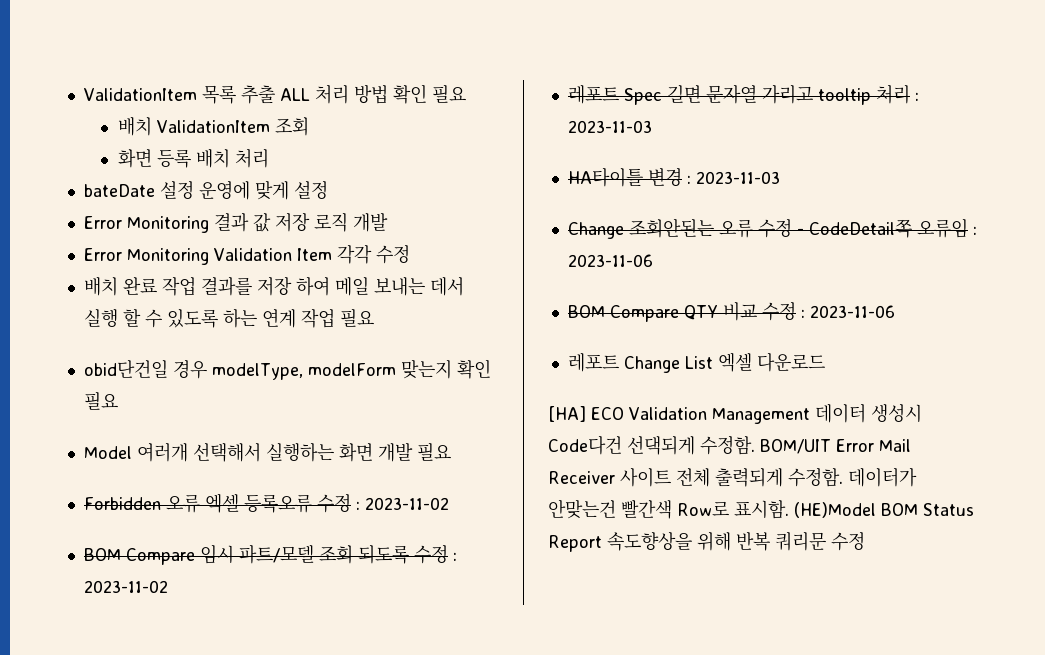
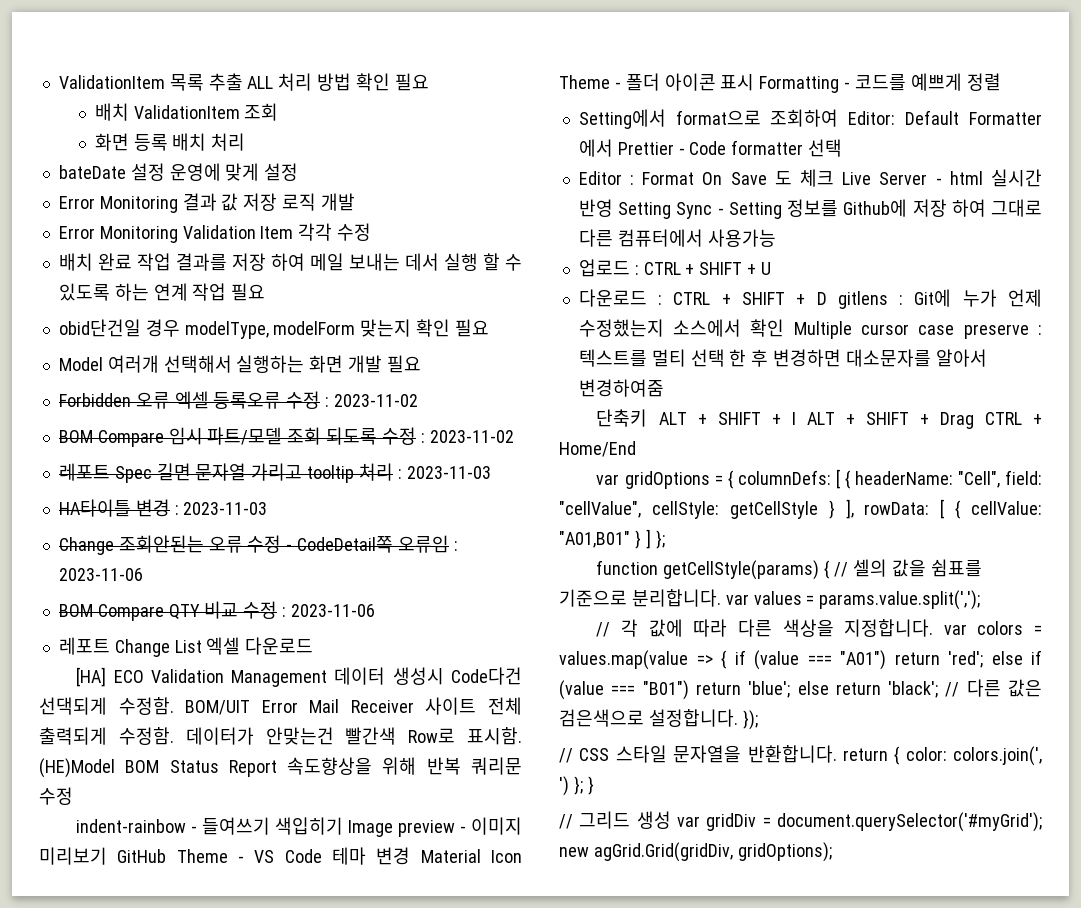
(865, 541) none -> [76,817,522,837] [39,847,522,865] [559,73,1001,93] [578,109,1042,129] [578,139,843,157] [578,169,1042,187] [578,199,1042,219] [578,229,776,247] [578,259,771,277] [578,289,1042,309] [578,319,1042,339] [578,349,987,367] [578,379,664,397] [596,409,1042,429] [559,441,636,457] [596,469,1043,489] [559,499,1042,519] [559,529,665,549] [596,559,982,580] [559,589,981,610] [596,619,1042,637] [559,650,1042,670] [559,679,1042,700] [559,709,758,730] [559,745,1042,766] [559,776,594,796] [559,811,1042,832] [559,842,832,862] // indent-rainbow - 들여쓰기 색입히기 Image preview - 이미지 미리보기 GitHub Theme - VS Code 테마 변경 Material Icon Theme - 폴더 아이콘 표시 Formatting - 코드를 예쁘게 정렬 // Setting에서 format으로 조회하여 Editor: Default Formatter 에서 Prettier - Code formatter 선택 // Editor : Format On Save 도 체크 Live Server - html 실시간 반영 Setting Sync - Setting 정보를 Github에 저장 하여 그대로 다른 컴퓨터에서 사용가능 // 업로드 : CTRL + SHIFT + U // 다운로드 : CTRL + SHIFT + D gitlens : Git에 누가 언제 수정했는지 소스에서 확인 Multiple cursor case preserve : 텍스트를 멀티 선택 한 후 변경하면 대소문자를 알아서 변경하여줌 // 단축키 ALT + SHIFT + I ALT + SHIFT + Drag CTRL + Home/End // var gridOptions = { columnDefs: [ { headerName: "Cell", field: "cellValue", cellStyle: getCellStyle } ], rowData: [ { cellValue: "A01,B01" } ] }; // function getCellStyle(params) { // 셀의 값을 쉼표를 기준으로 분리합니다. var values = params.value.split(','); // // 각 값에 따라 다른 색상을 지정합니다. var colors = values.map(value => { if (value === "A01") return 'red'; else if (value === "B01") return 'blue'; else return 'black'; // 다른 값은 검은색으로 설정합니다. }); // // CSS 스타일 문자열을 반환합니다. return { color: colors.join(', ') }; } // // 그리드 생성 var gridDiv = document.querySelector('#myGrid'); new agGrid.Grid(gridDiv, gridOptions);

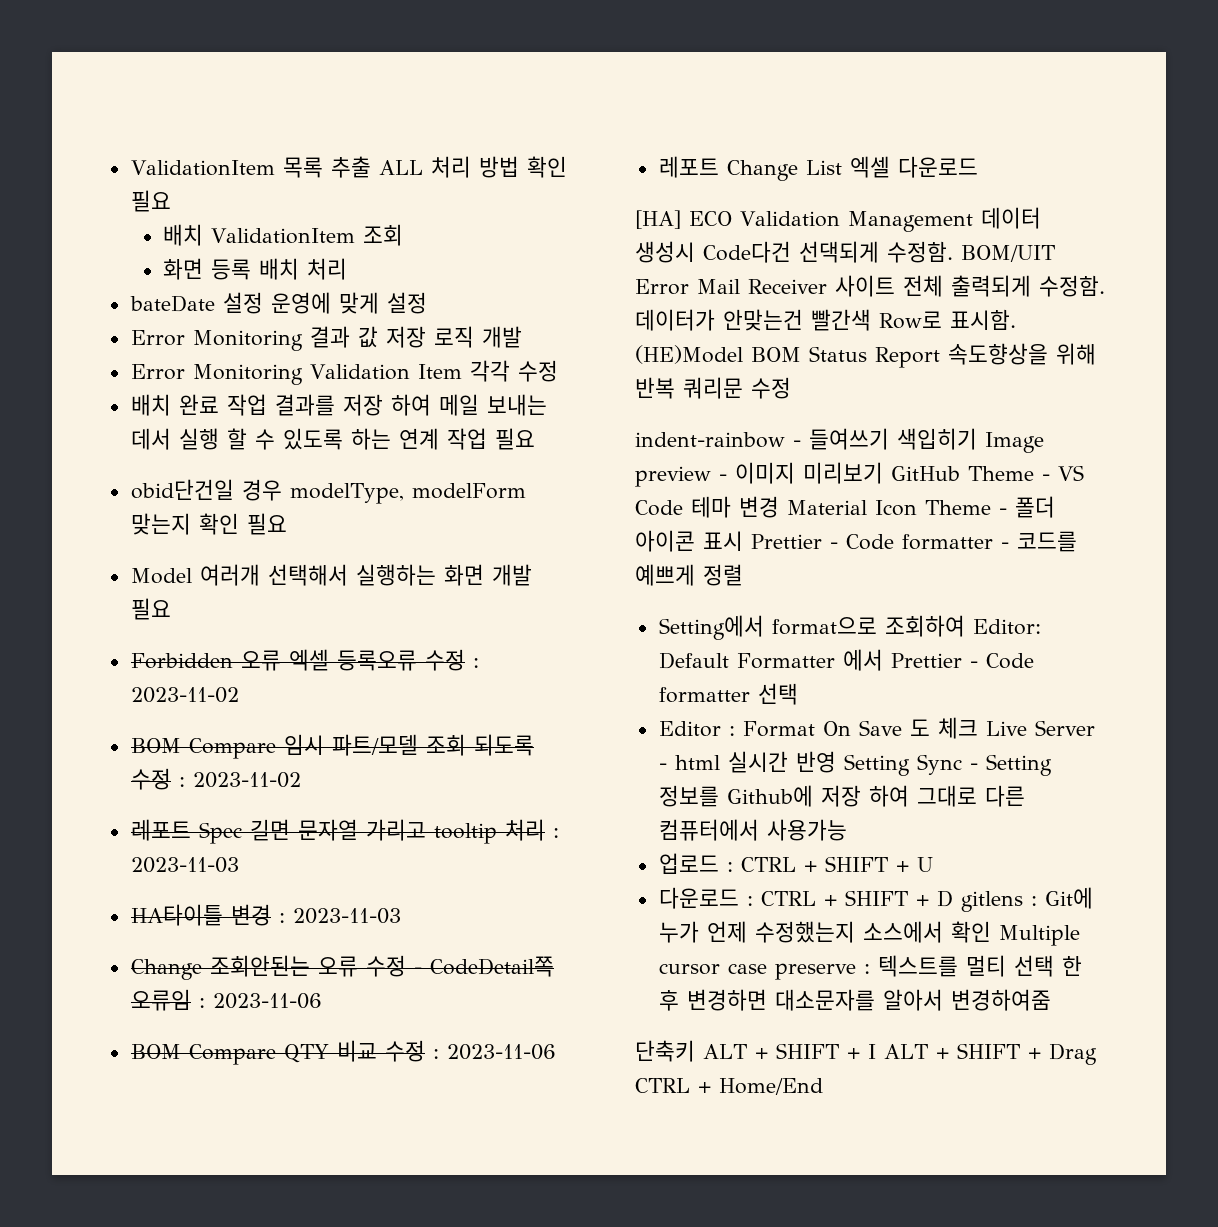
[759,76,840,93] Formatting -> [751,534,993,550] Prettier - Code formatter
[596,469,1043,489] [559,499,1042,519] [559,529,665,549] [596,559,982,580] [559,589,981,610] [596,619,1042,637] [559,650,1042,670] [559,679,1042,700] [559,709,758,730] [559,745,1042,766] [559,776,594,796] [559,811,1042,832] [559,842,832,862] // var gridOptions = { columnDefs: [ { headerName: "Cell", field: "cellValue", cellStyle: getCellStyle } ], rowData: [ { cellValue: "A01,B01" } ] }; // function getCellStyle(params) { // 셀의 값을 쉼표를 기준으로 분리합니다. var values = params.value.split(','); // // 각 값에 따라 다른 색상을 지정합니다. var colors = values.map(value => { if (value === "A01") return 'red'; else if (value === "B01") return 'blue'; else return 'black'; // 다른 값은 검은색으로 설정합니다. }); // // CSS 스타일 문자열을 반환합니다. return { color: colors.join(', ') }; } // // 그리드 생성 var gridDiv = document.querySelector('#myGrid'); new agGrid.Grid(gridDiv, gridOptions); -> (823, 1086) none

